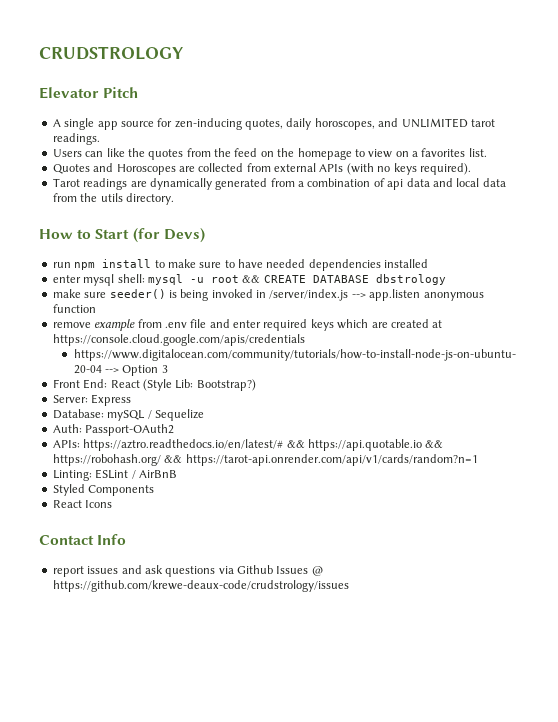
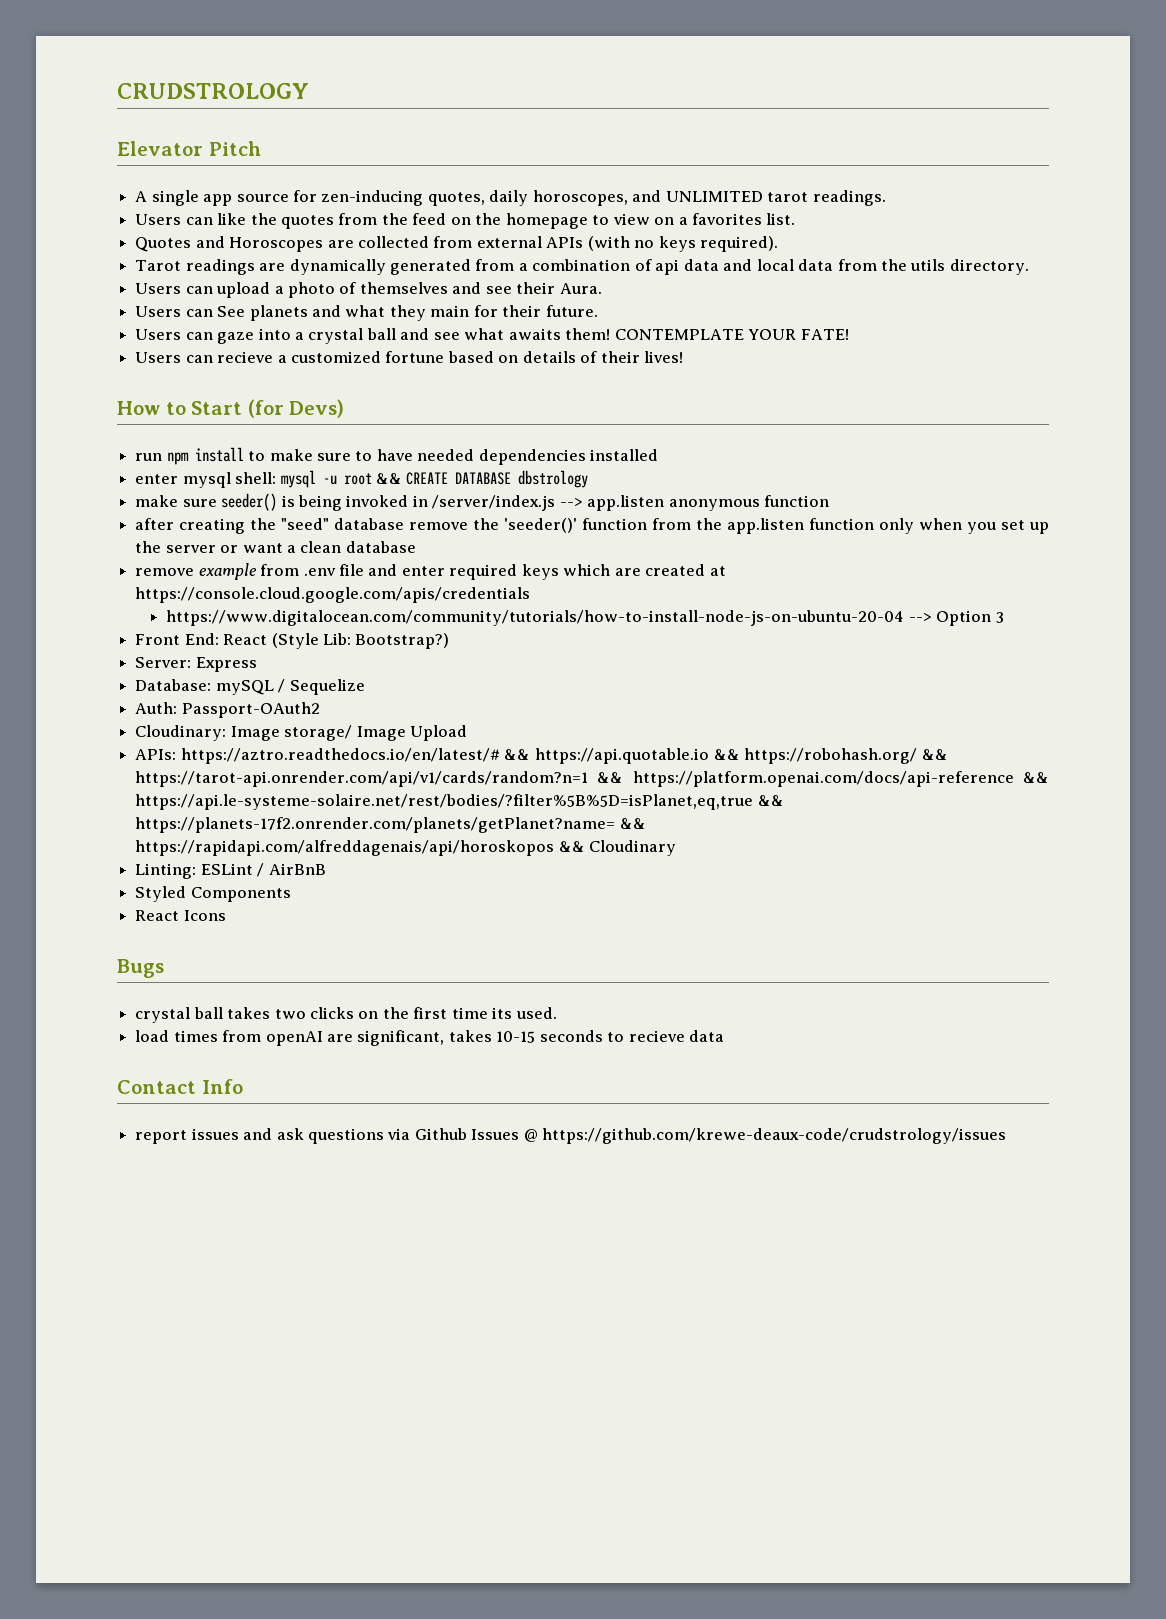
(174, 199) none -> [135,282,602,298] [135,305,598,321] [135,328,849,344] [135,351,684,363] // Users can upload a photo of themselves and see their Aura. // Users can See planets and what they main for their future. // Users can gaze into a crystal ball and see what awaits them! CONTEMPLATE YOUR FATE! // Users can recieve a customized fortune based on details of their lives!
(96, 308) none -> [135,518,1049,534] [135,541,416,553] // after creating the "seed" database remove the 'seeder()' function from the app.listen function only when you set up the server or want a clean database
(175, 430) none -> [135,725,467,741] // Cloudinary: Image storage/ Image Upload
(478, 460) none -> [597,771,1049,787] [135,794,784,810] [135,817,646,833] [135,840,677,856] && https://platform.openai.com/docs/api-reference && https://api.le-systeme-solaire.net/rest/bodies/?filter%5B%5D=isPlanet,eq,true && https://planets-17f2.onrender.com/planets/getPlanet?name= && https://rapidapi.com/alfreddagenais/api/horoskopos && Cloudinary
(113, 504) none -> [117,959,164,978] [135,1007,557,1023] [135,1030,725,1046] // Bugs // crystal ball takes two clicks on the first time its used. // load times from openAI are significant, takes 10-15 seconds to recieve data

